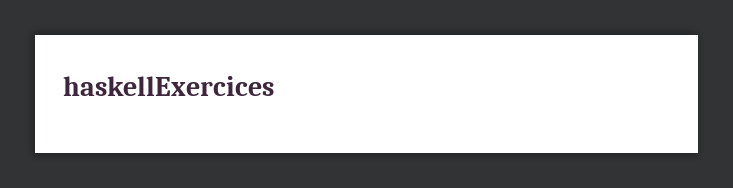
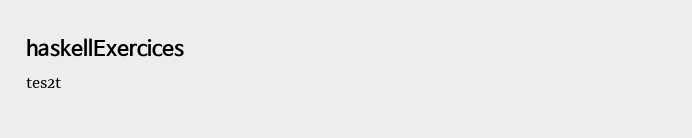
(274, 86) none -> [26,78,62,88] // tes2t

